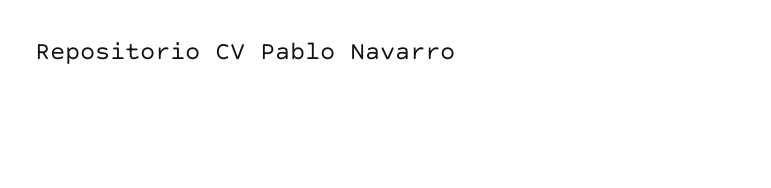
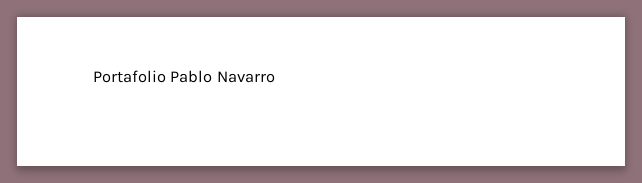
[35,42,245,64] Repositorio CV -> [93,70,166,83] Portafolio

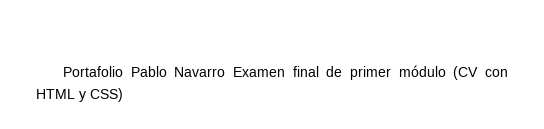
(275, 77) none -> [233,65,509,80] [36,88,123,102] Examen final de primer módulo (CV con HTML y CSS)

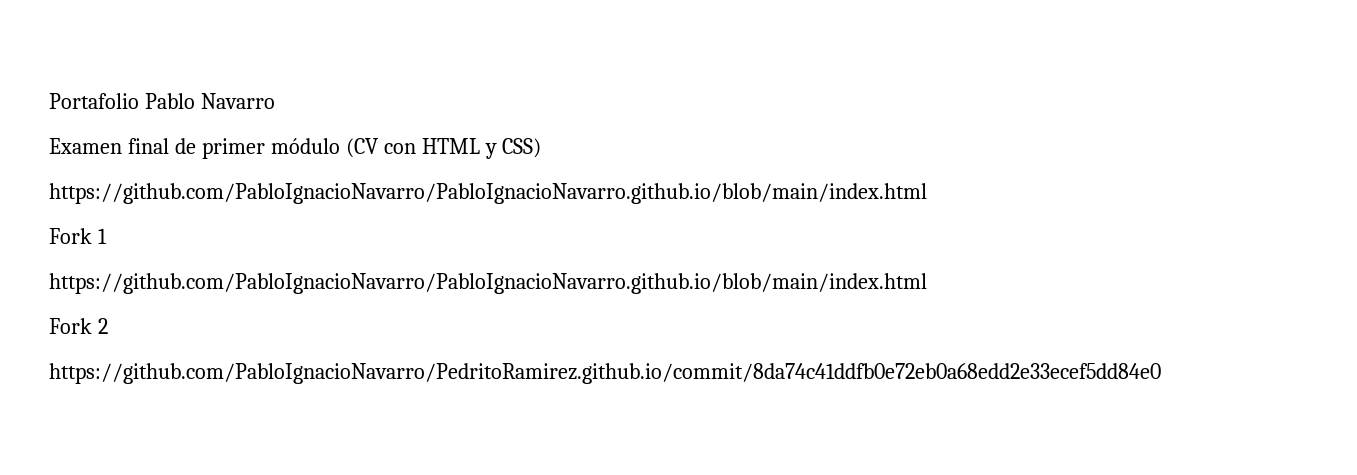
(226, 72) none -> (275, 101) //
(123, 95) none -> [49,183,927,204] [49,228,107,244] [49,273,927,294] [49,318,108,334] [49,363,1161,384] // https://github.com/PabloIgnacioNavarro/PabloIgnacioNavarro.github.io/blob/main/index.html // Fork 1 // https://github.com/PabloIgnacioNavarro/PabloIgnacioNavarro.github.io/blob/main/index.html // Fork 2 // https://github.com/PabloIgnacioNavarro/PedritoRamirez.github.io/commit/8da74c41ddfb0e72eb0a68edd2e33ecef5dd84e0

